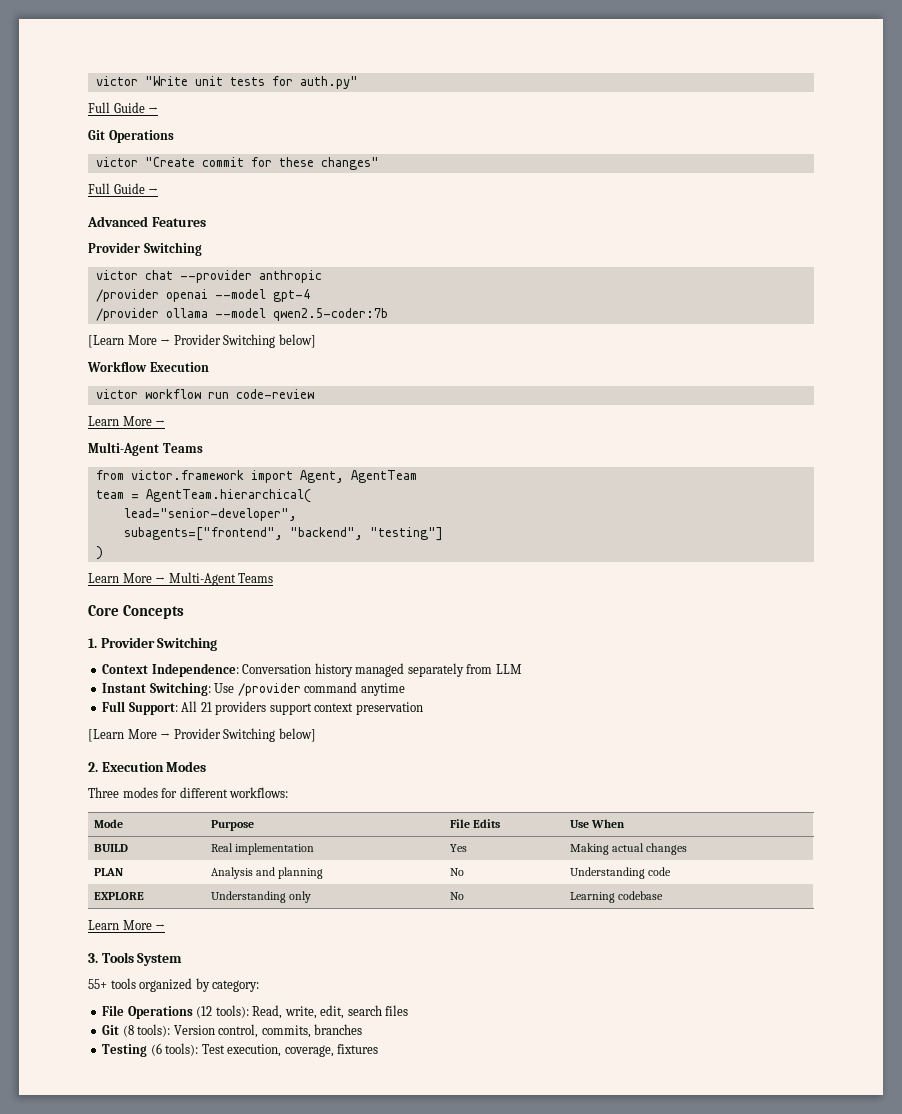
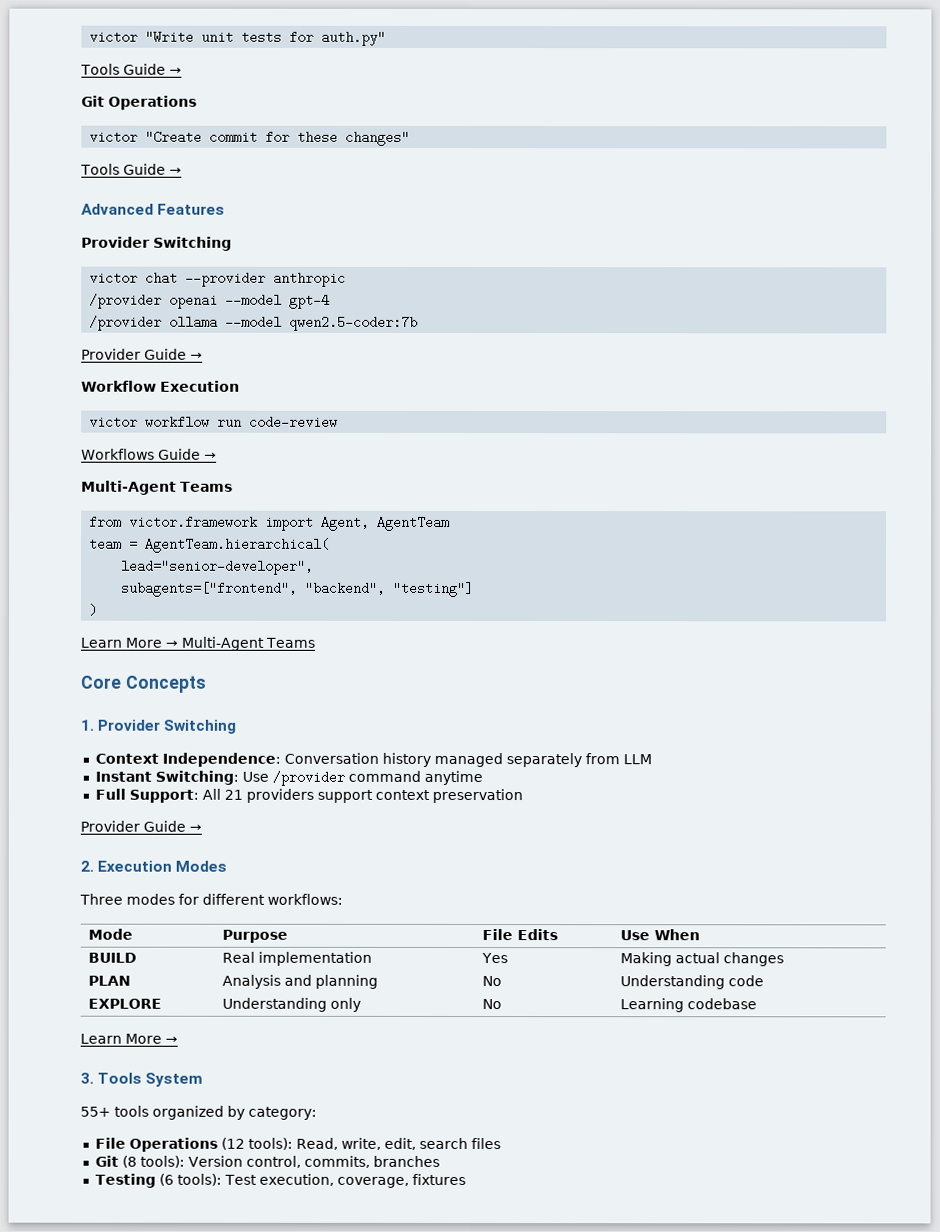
[88,102,110,113] Full -> [80,63,120,75] Tools
[88,183,110,194] Full -> [80,163,120,175] Tools
[88,334,316,348] [Learn More → Provider Switching below] -> [81,348,203,360] Provider Guide →
[88,416,152,426] Learn More -> [81,448,201,460] Workflows Guide
[88,728,316,742] [Learn More → Provider Switching below] -> [80,820,202,832] Provider Guide →

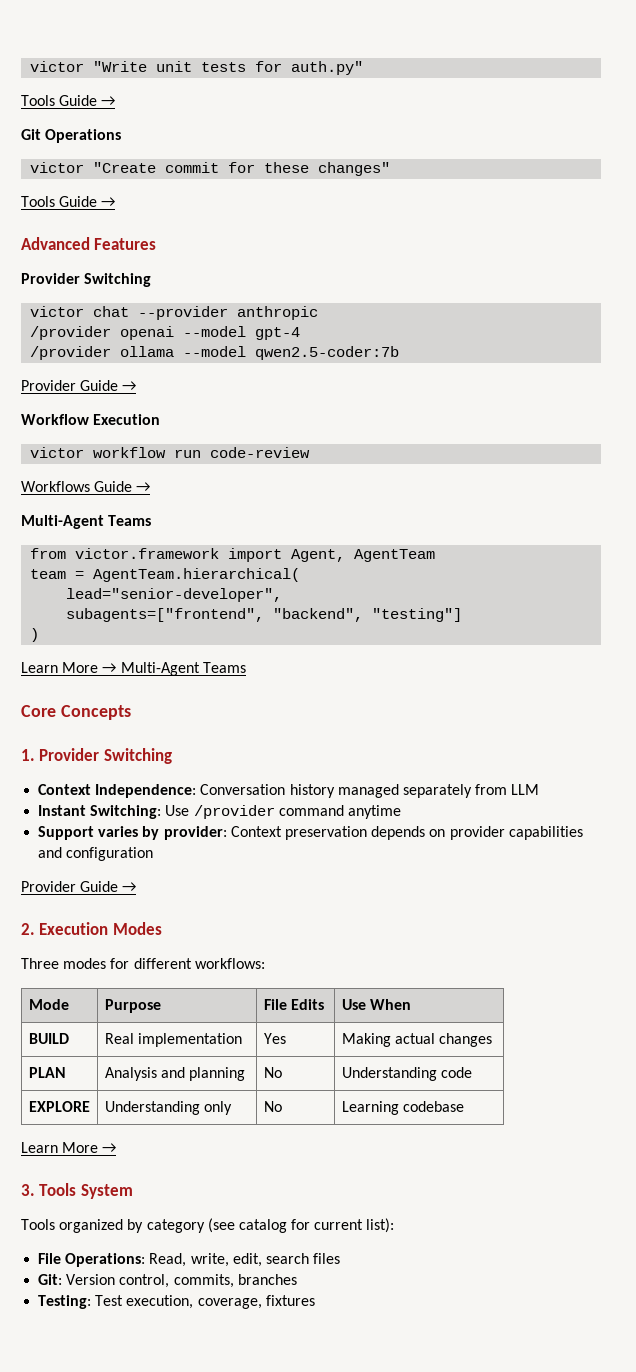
[94,788,523,804] Full Support: All 21 providers support context preservation -> [38,826,583,840] [38,847,154,861] Support varies by provider: Context preservation depends on provider capabilities and configuration
[80,1105,317,1120] [94,1137,293,1152] 55+ tools organized by category: // File Operations (12 tools): -> [21,1218,395,1233] [38,1253,146,1267] Tools organized by category (see catalog for current list): // File Operations:
[94,1155,185,1168] Git (8 tools): -> [38,1274,63,1285] Git:
[94,1173,222,1188] Testing (6 tools): -> [38,1295,92,1309] Testing:

